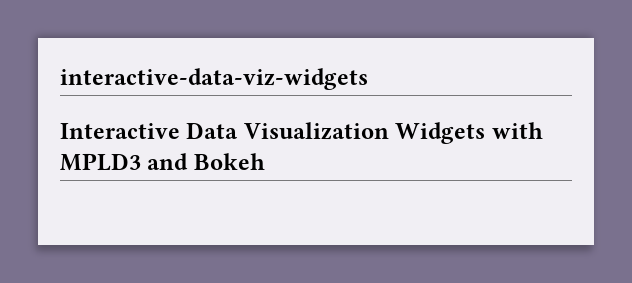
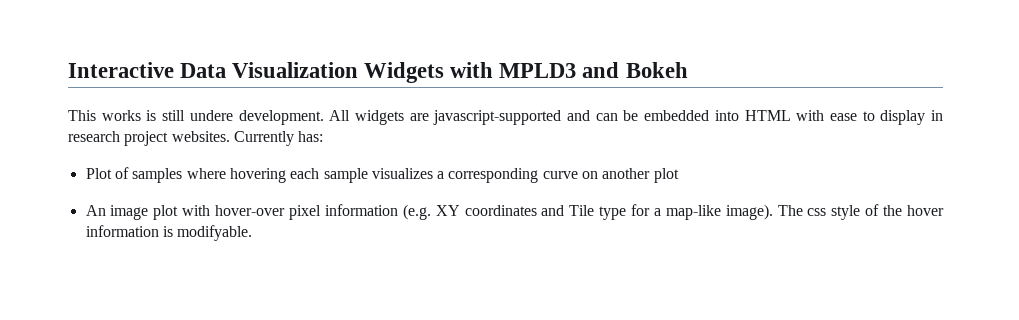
[60,68,368,90] interactive-data-viz-widgets // -> (68, 70) none
(265, 161) none -> [68,110,944,125] [68,131,324,146] [85,167,679,183] [85,204,944,220] [85,225,253,241] // This works is still undere development. All widgets are javascript-supported and can be embedded into HTML with ease to display in research project websites. Currently has: // Plot of samples where hovering each sample visualizes a corresponding curve on another plot // An image plot with hover-over pixel information (e.g. XY coordinates and Tile type for a map-like image). The css style of the hover information is modifyable.

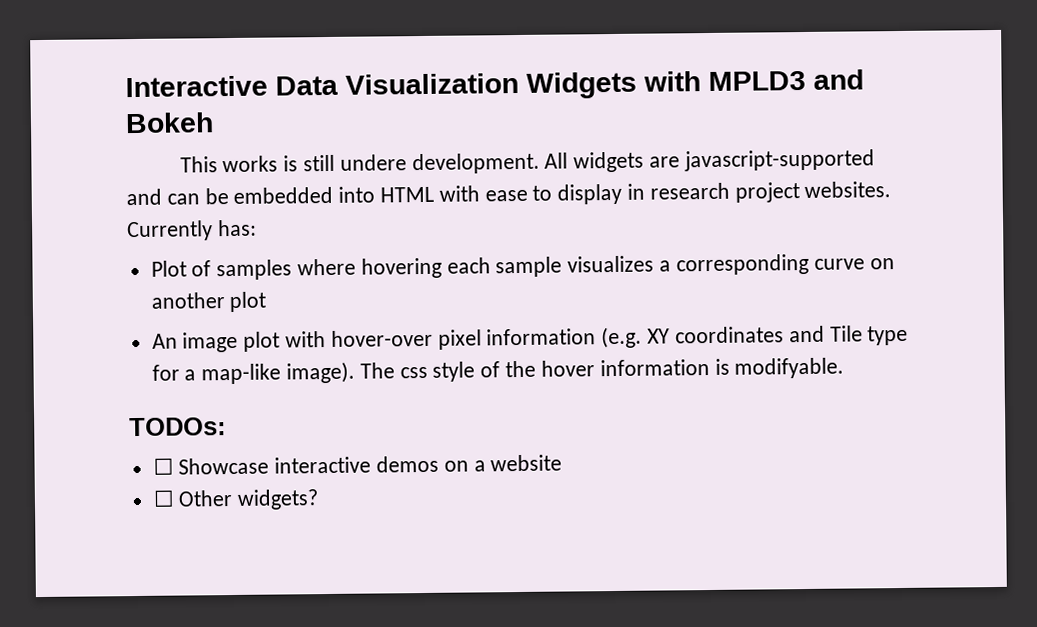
(253, 233) none -> [129,417,226,437] [152,454,563,475] [152,489,320,510] // TODOs: // ☐ Showcase interactive demos on a website // ☐ Other widgets?

